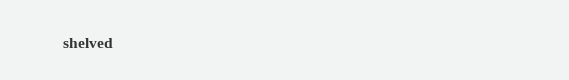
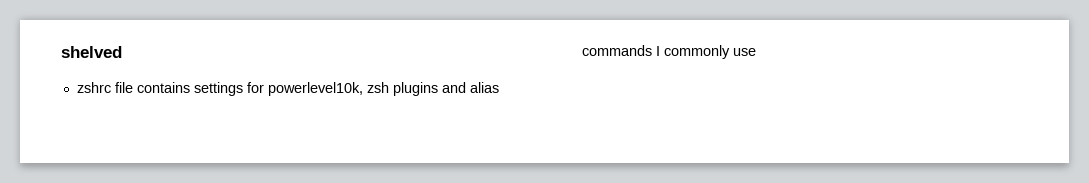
(113, 43) none -> [76,82,499,96] [581,45,756,59] // zshrc file contains settings for powerlevel10k, zsh plugins and alias commands I commonly use

